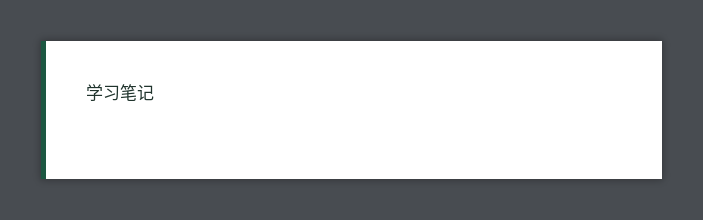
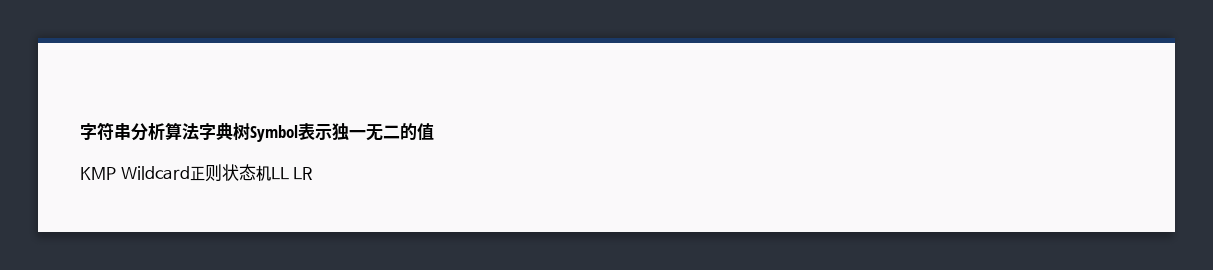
[86,84,154,101] 学习笔记 -> [80,122,434,142] [80,164,314,182] 字符串分析算法字典树Symbol表示独一无二的值 // KMP Wildcard正则状态机LL LR

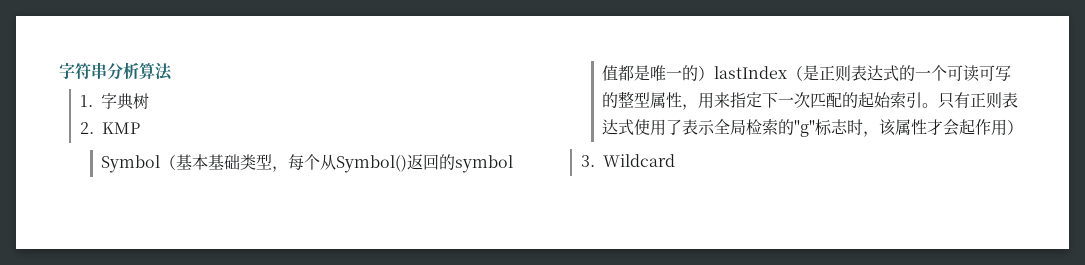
(199, 131) none -> [80,95,94,107] // 1.
[250,123,434,142] [80,164,314,182] Symbol表示独一无二的值 // KMP Wildcard正则状态机LL LR -> [80,122,141,134] [101,154,514,173] [602,65,1012,82] [602,91,1019,110] [602,118,1024,137] [581,154,676,167] // 2. KMP // Symbol（基本基础类型，每个从Symbol()返回的symbol值都是唯一的）lastIndex（是正则表达式的一个可读可写的整型属性，用来指定下一次匹配的起始索引。只有正则表达式使用了表示全局检索的"g"标志时，该属性才会起作用） // 3. Wildcard

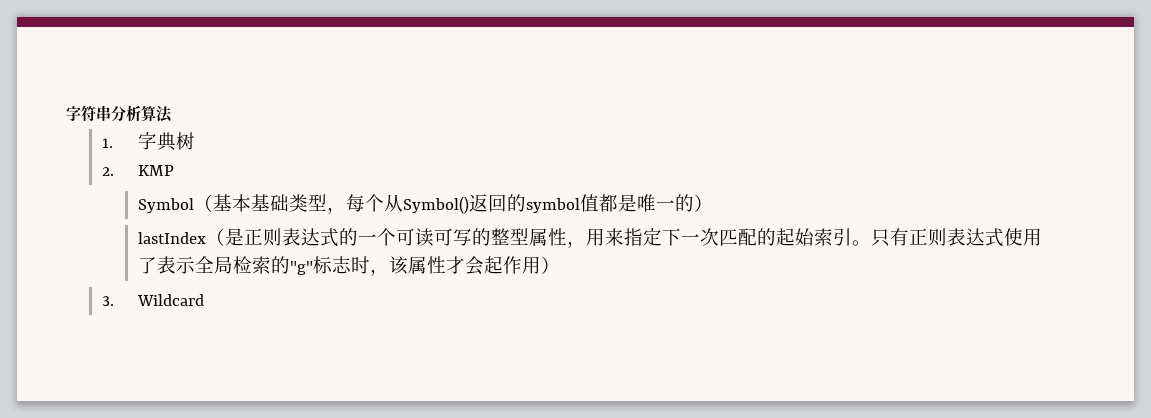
(715, 73) none -> (714, 203) //

